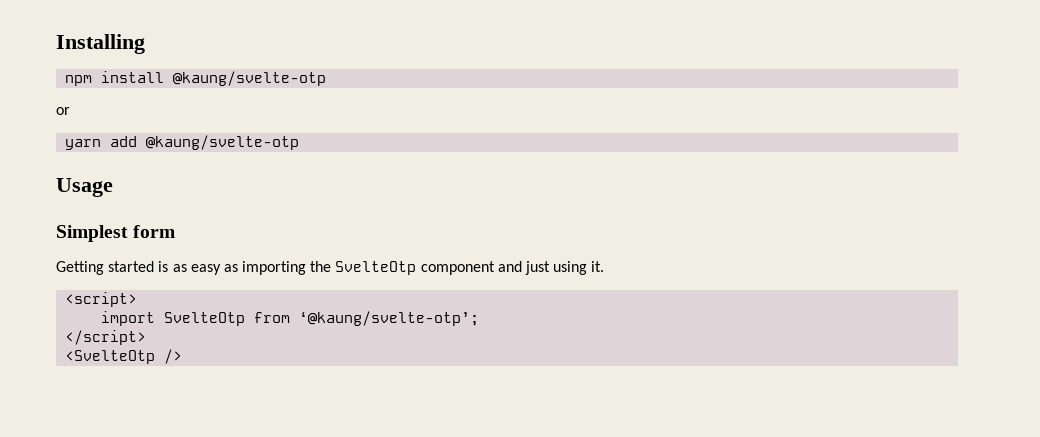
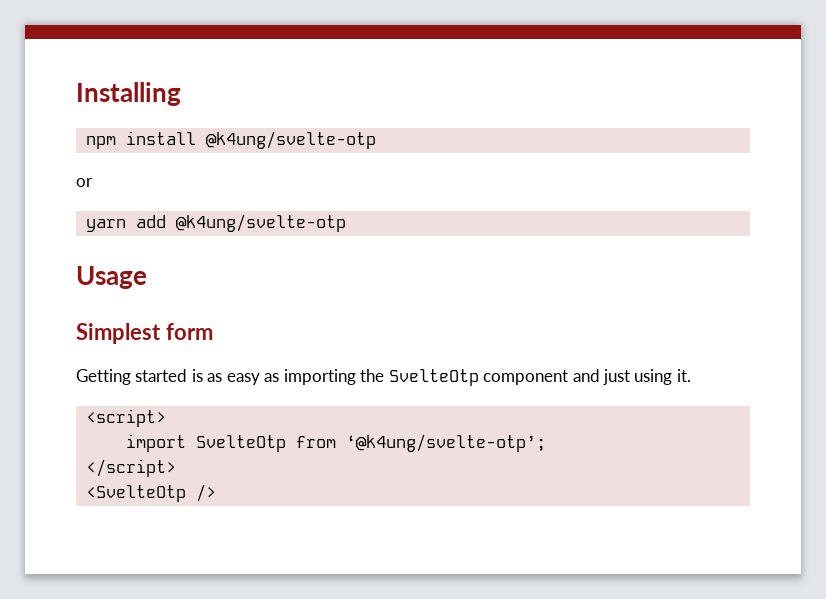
[173,71,327,86] @kaung/svelte-otp -> [205,131,376,149] @k4ung/svelte-otp
[146,135,300,150] @kaung/svelte-otp -> [175,214,346,232] @k4ung/svelte-otp
[299,311,480,326] ‘@kaung/svelte-otp’; -> [345,434,546,452] ‘@k4ung/svelte-otp’;

